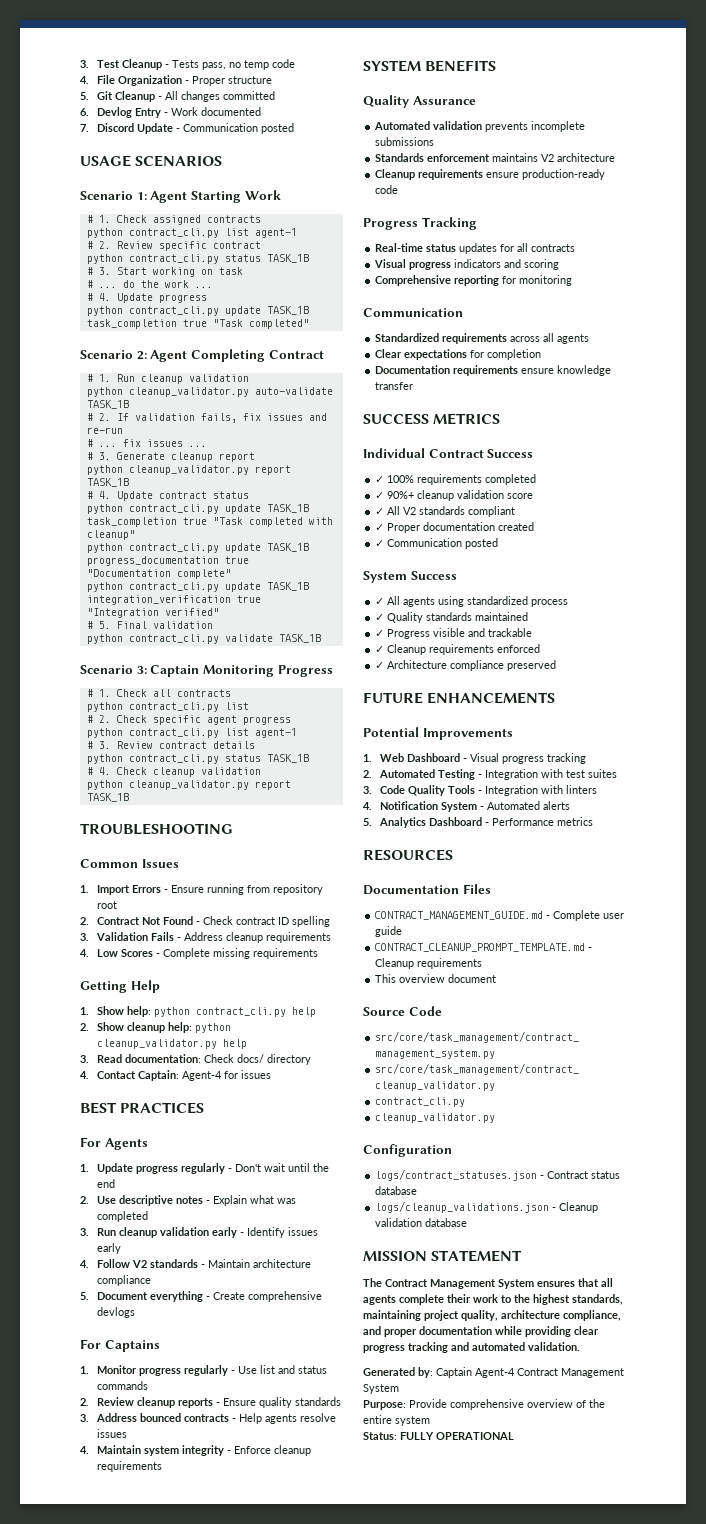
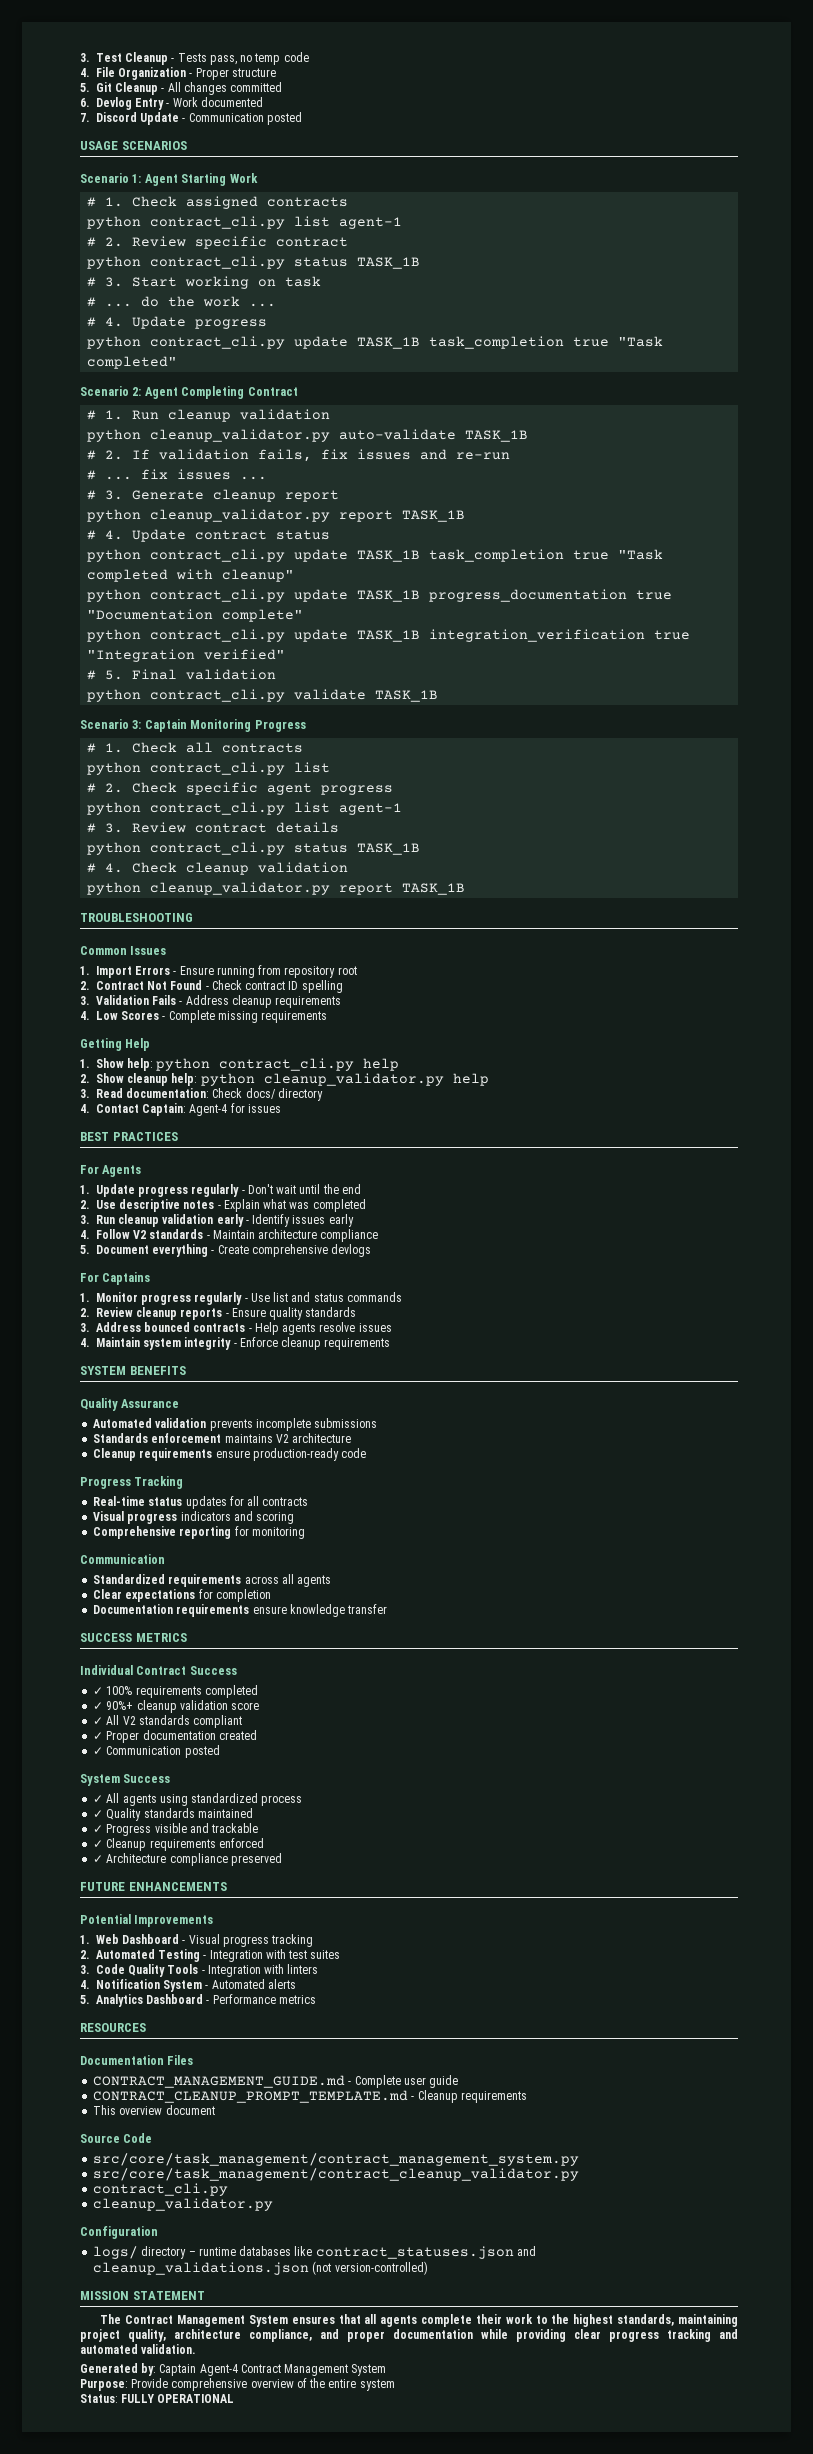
[375,1169,621,1181] [375,1186,418,1195] [375,1201,599,1213] [375,1218,468,1227] logs/contract_statuses.json - Contract status database // logs/cleanup_validations.json - Cleanup validation database -> [93,2246,536,2259] [93,2261,428,2275] logs/ directory – runtime databases like contract_statuses.json and cleanup_validations.json (not version-controlled)

